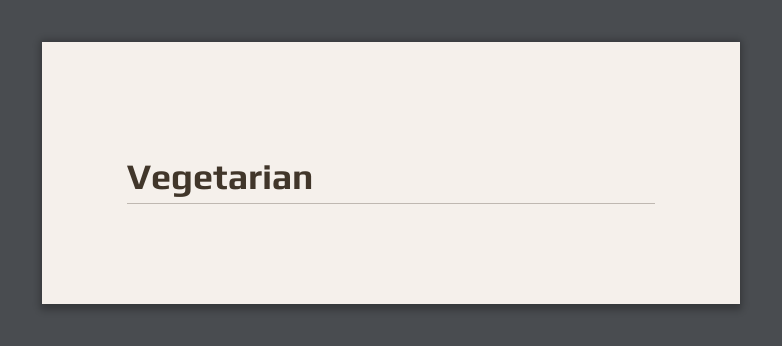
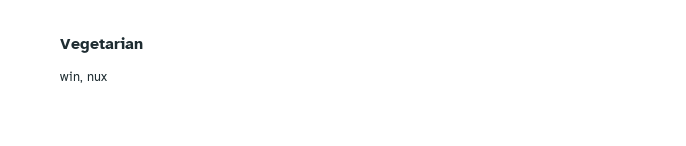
(313, 181) none -> [60,71,107,83] // win, nux

